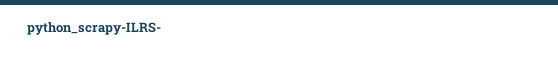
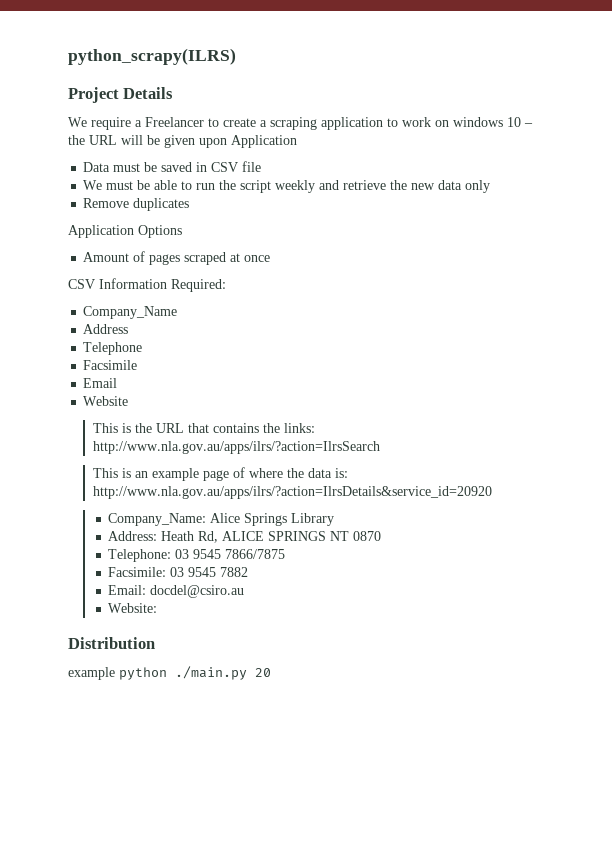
[27,22,161,35] python_scrapy-ILRS- -> [68,48,236,65] [68,87,174,103] [68,117,533,130] [68,135,297,148] [83,161,262,172] [83,180,491,193] [83,198,190,211] [68,225,182,238] [83,251,271,265] [68,278,226,292] [83,306,178,319] [83,324,129,334] [83,342,143,355] [83,360,138,370] [83,378,118,388] [83,396,129,406] [92,423,315,433] [92,441,380,454] [92,467,348,481] [92,486,492,499] [108,513,335,526] [108,531,382,543] [108,549,286,562] [108,567,249,577] [108,585,245,598] [108,603,158,613] [68,637,155,649] [68,666,271,680] python_scrapy(ILRS) // Project Details // We require a Freelancer to create a scraping application to work on windows 10 – the URL will be given upon Application // Data must be saved in CSV file // We must be able to run the script weekly and retrieve the new data only // Remove duplicates // Application Options // Amount of pages scraped at once // CSV Information Required: // Company_Name // Address // Telephone // Facsimile // Email // Website // This is the URL that contains the links: http://www.nla.gov.au/apps/ilrs/?action=IlrsSearch // This is an example page of where the data is: http://www.nla.gov.au/apps/ilrs/?action=IlrsDetails&service_id=20920 // Company_Name: Alice Springs Library // Address: Heath Rd, ALICE SPRINGS NT 0870 // Telephone: 03 9545 7866/7875 // Facsimile: 03 9545 7882 // Email: docdel@csiro.au // Website: // Distribution // example python ./main.py 20

